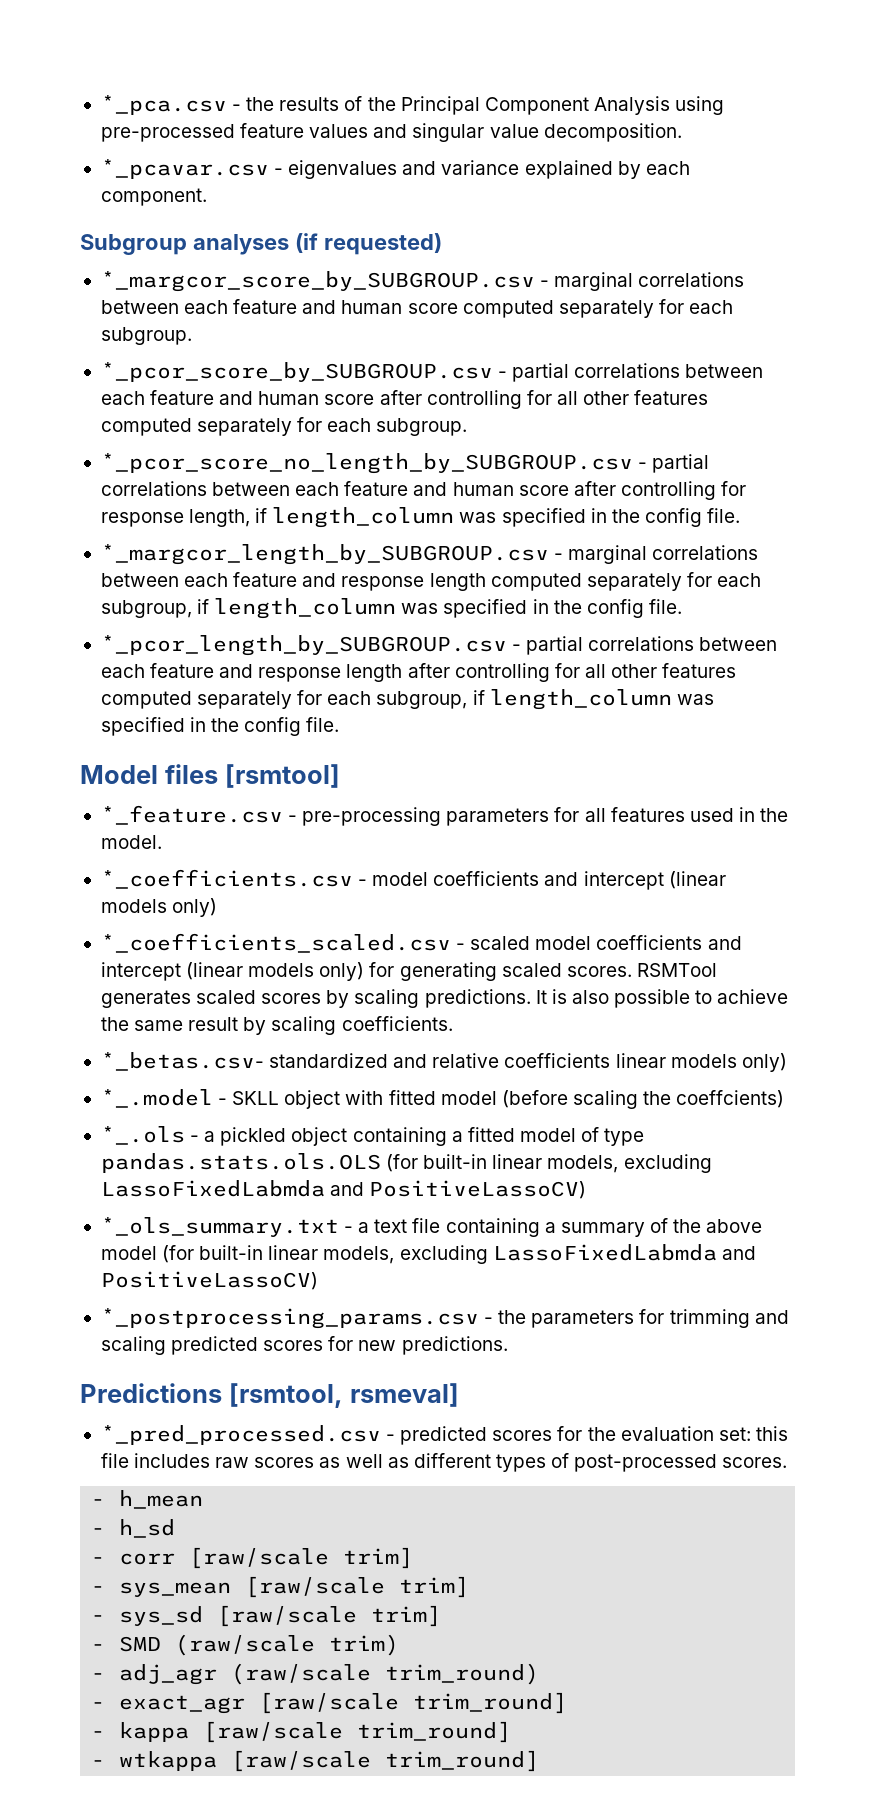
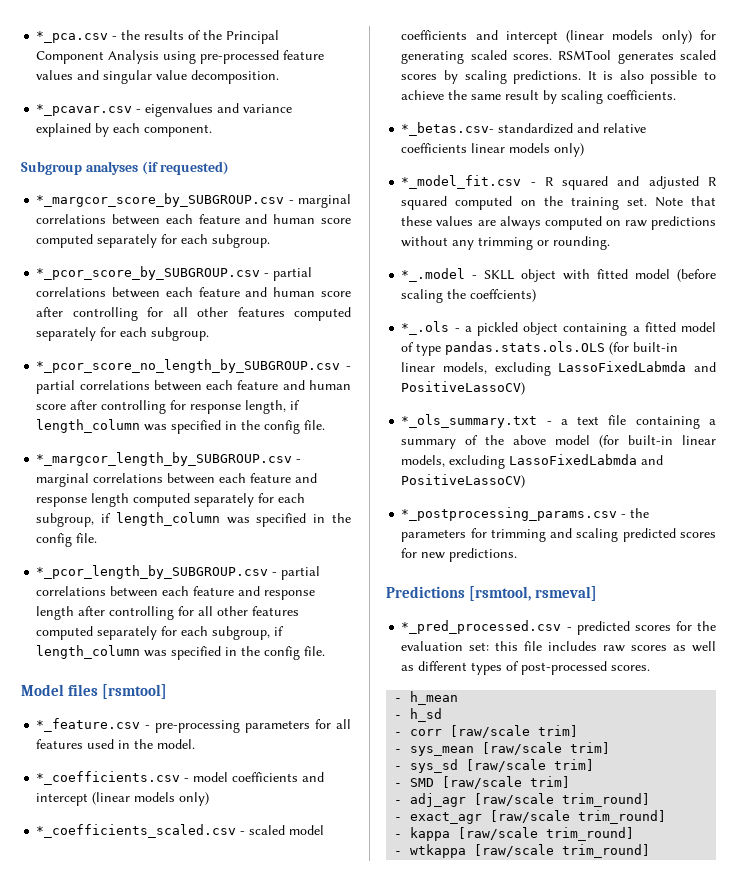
(787, 1062) none -> [401,175,717,190] [401,196,716,210] [401,216,716,230] [401,236,611,250] // *_model_fit.csv - R squared and adjusted R squared computed on the training set. Note that these values are always computed on raw predictions without any trimming or rounding.
[175,1634,400,1656] (raw/scale trim) -> [442,776,571,789] [raw/scale trim]
[231,1663,540,1685] (raw/scale trim_round) -> [474,793,651,807] [raw/scale trim_round]

